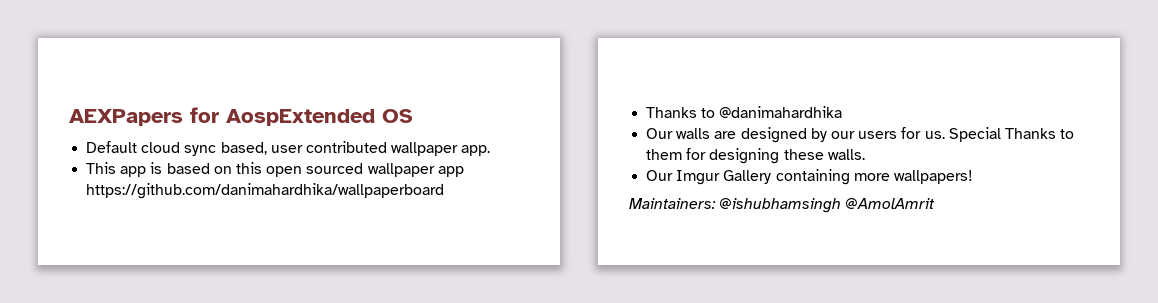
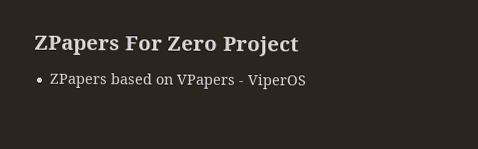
[69,107,413,126] [86,141,491,156] [86,162,464,177] [86,183,445,199] [646,106,843,118] [646,127,1075,143] [646,148,865,164] [646,169,973,185] [629,198,936,213] AEXPapers for AospExtended OS // Default cloud sync based, user contributed wallpaper app. // This app is based on this open sourced wallpaper app https://github.com/danimahardhika/wallpaperboard // Thanks to @danimahardhika // Our walls are designed by our users for us. Special Thanks to them for designing these walls. // Our Imgur Gallery containing more wallpapers! // Maintainers: @ishubhamsingh @AmolAmrit -> [34,35,299,57] [48,73,307,90] ZPapers For Zero Project // ZPapers based on VPapers - ViperOS

